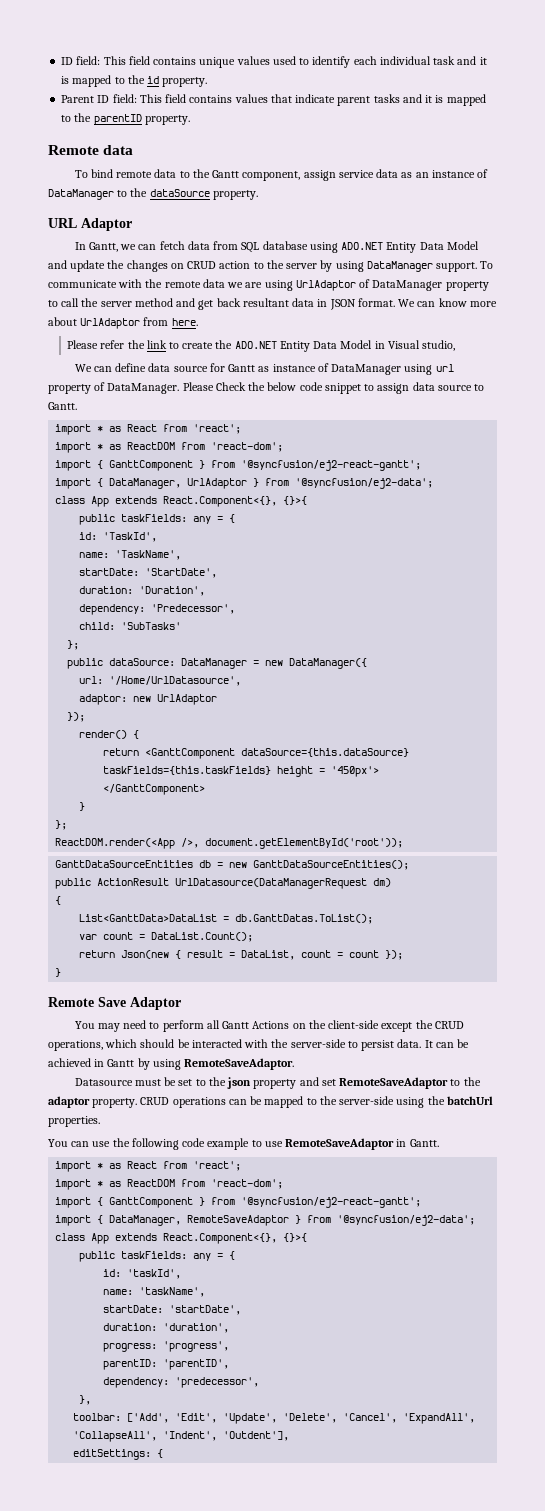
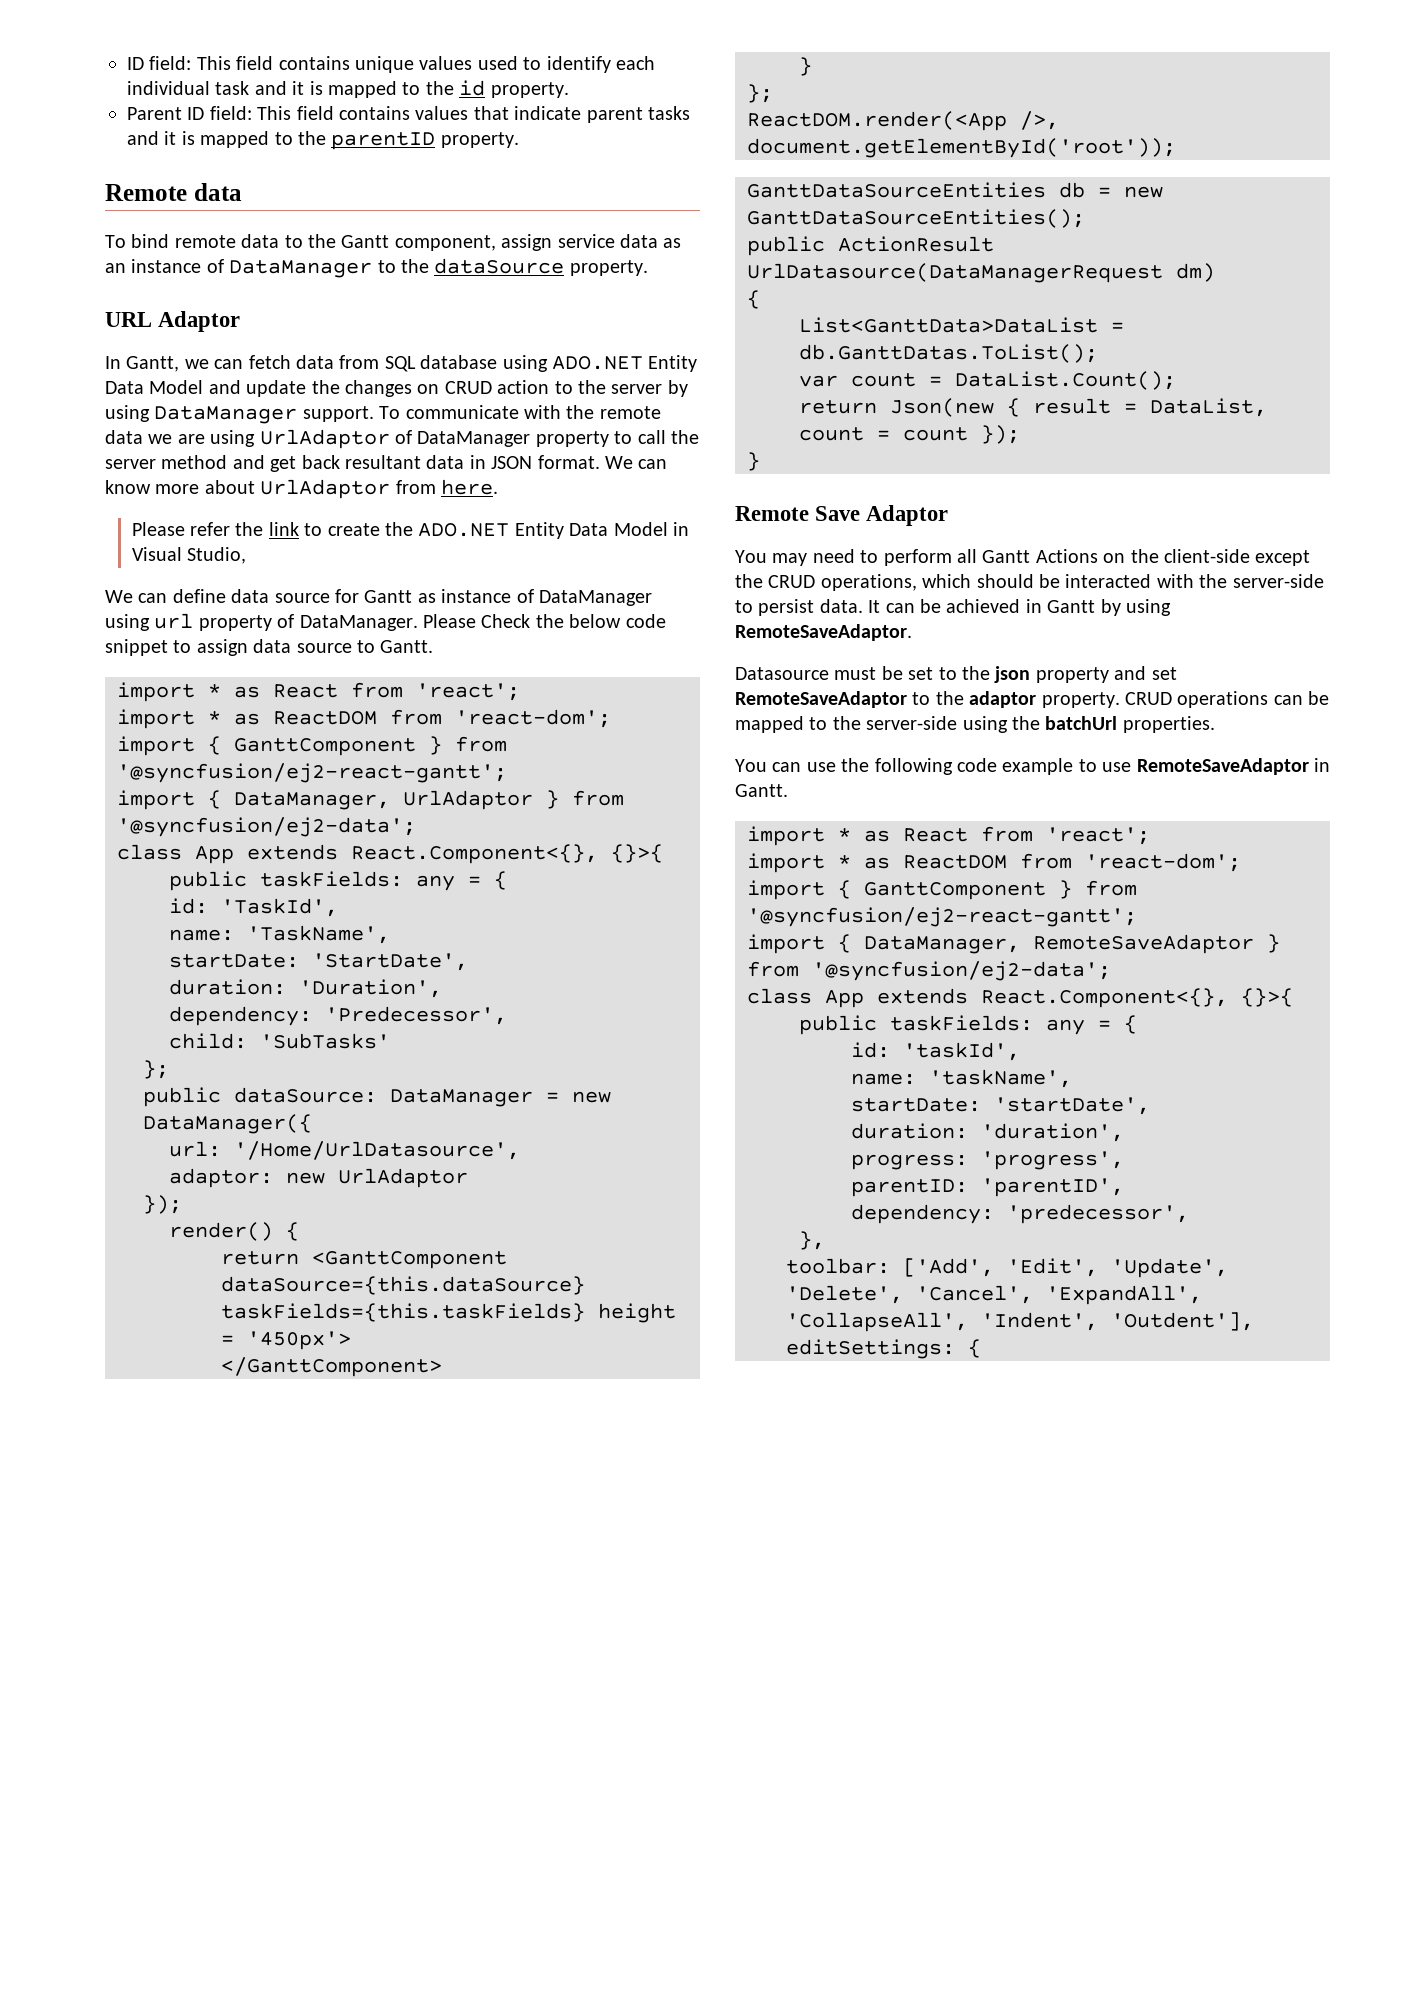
[422,340,456,351] studio, -> [186,547,246,564] Studio,

